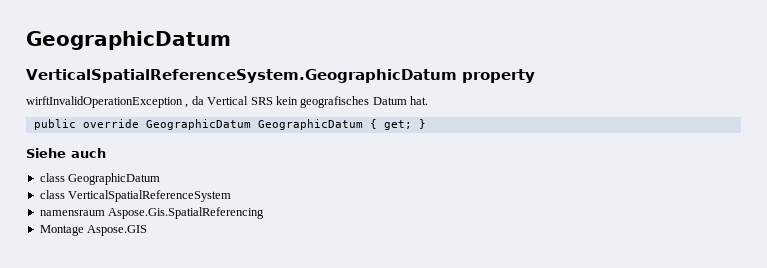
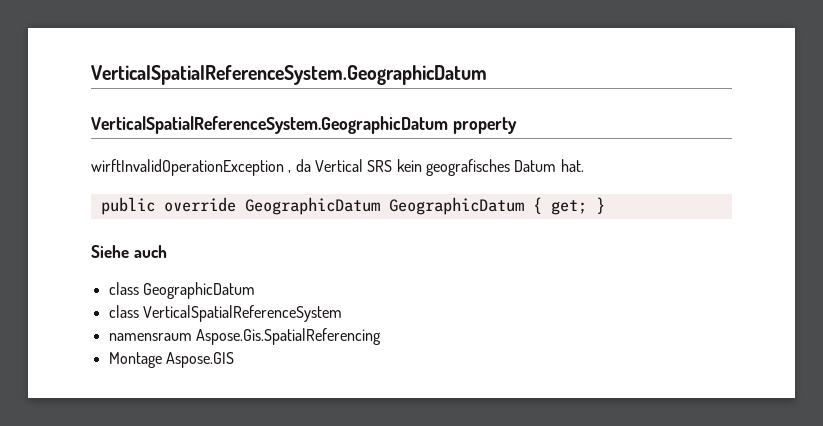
[26,31,231,50] GeographicDatum -> [91,65,487,85] VerticalSpatialReferenceSystem.GeographicDatum

